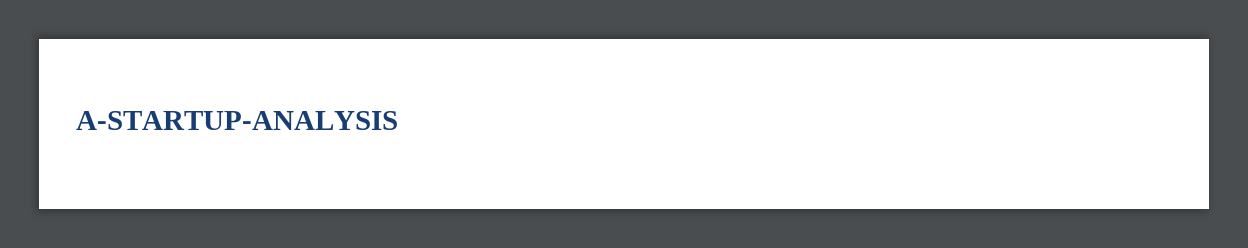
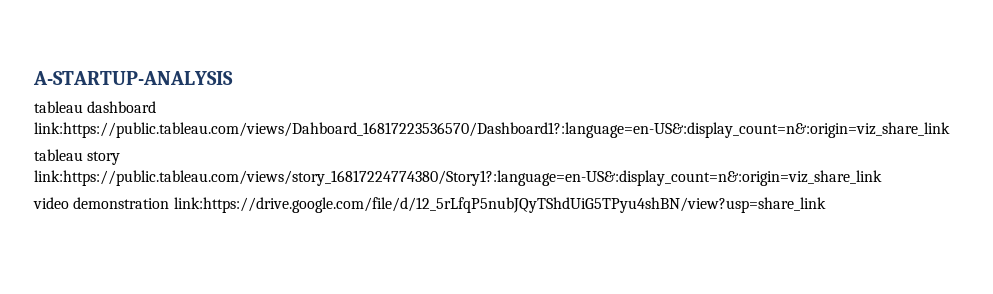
(398, 120) none -> [34,101,157,113] [34,122,950,138] [34,149,121,165] [34,170,882,186] [33,197,826,213] // tableau dashboard link:https://public.tableau.com/views/Dahboard_16817223536570/Dashboard1?:language=en-US&:display_count=n&:origin=viz_share_link // tableau story link:https://public.tableau.com/views/story_16817224774380/Story1?:language=en-US&:display_count=n&:origin=viz_share_link // video demonstration link:https://drive.google.com/file/d/12_5rLfqP5nubJQyTShdUiG5TPyu4shBN/view?usp=share_link

